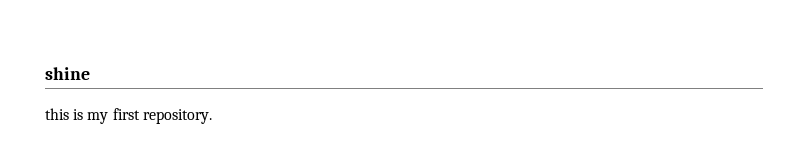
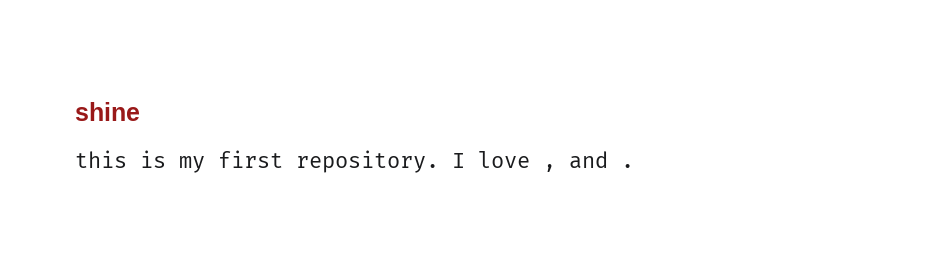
(212, 116) none -> [452,151,634,172] I love , and .

